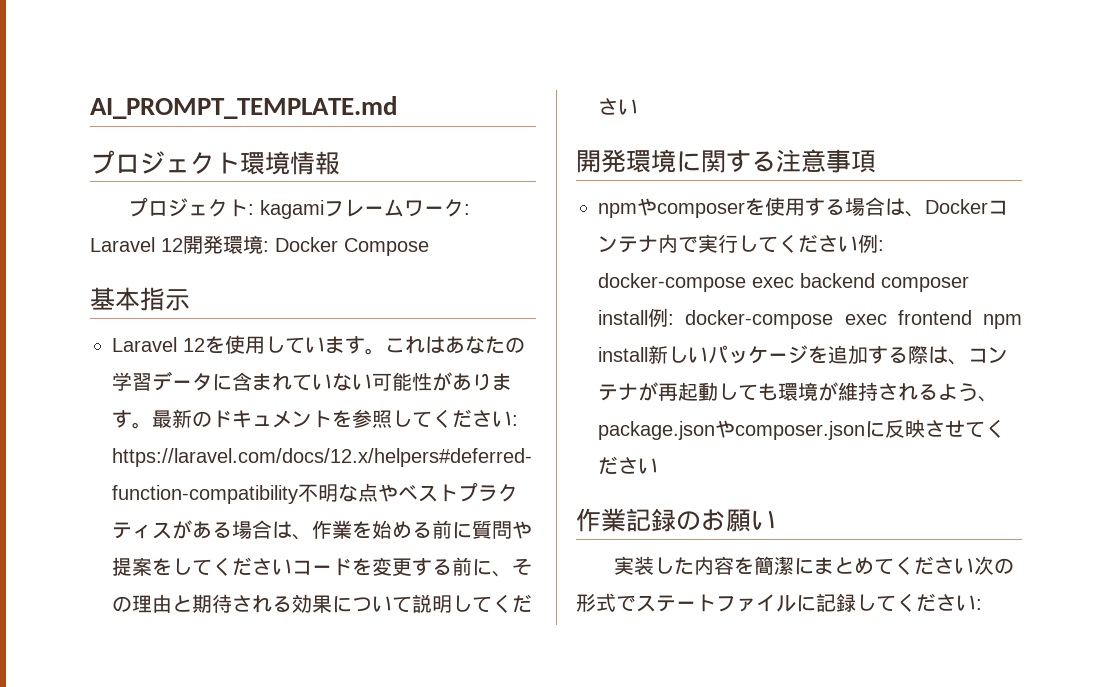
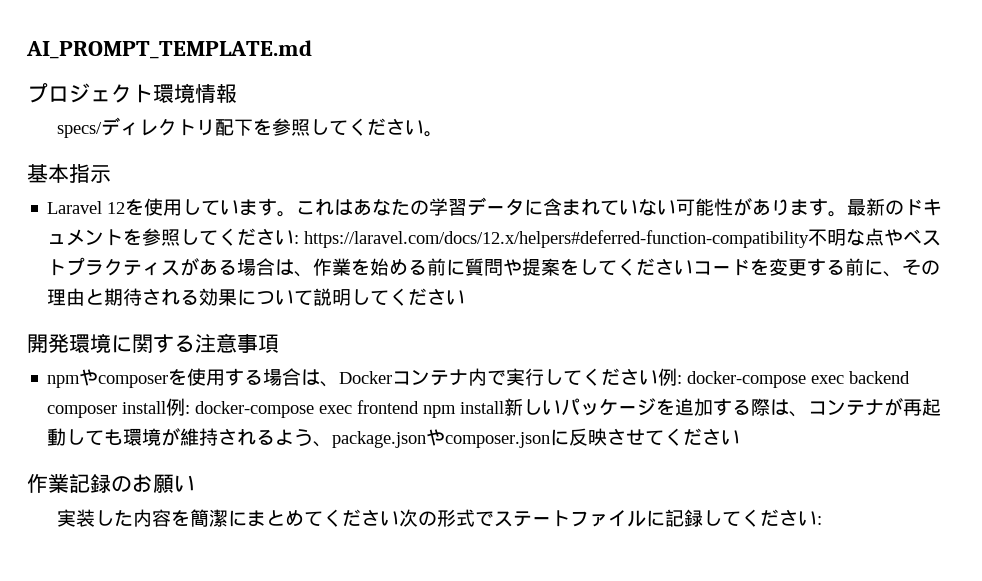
[127,197,470,219] [90,235,429,256] プロジェクト: kagamiフレームワーク: Laravel 12開発環境: Docker Compose -> [56,117,443,138] specs/ディレクトリ配下を参照してください。

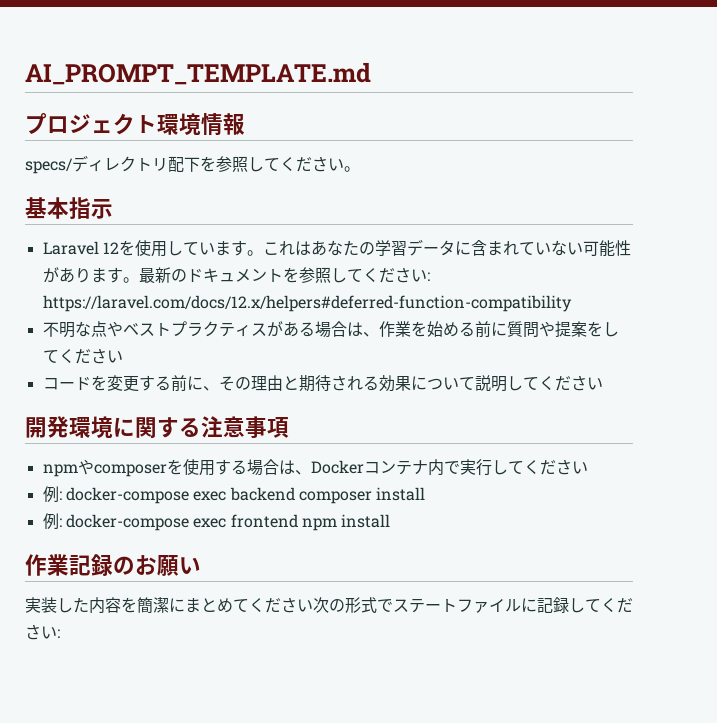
(810, 239) none -> (572, 303) //
(694, 267) none -> (123, 356) //
(659, 377) none -> (588, 467) //
(167, 407) none -> (426, 494) //
[504,398,942,417] [47,428,741,448] 新しいパッケージを追加する際は、コンテナが再起動しても環境が維持されるよう、package.jsonやcomposer.jsonに反映させてください -> (391, 521) none

